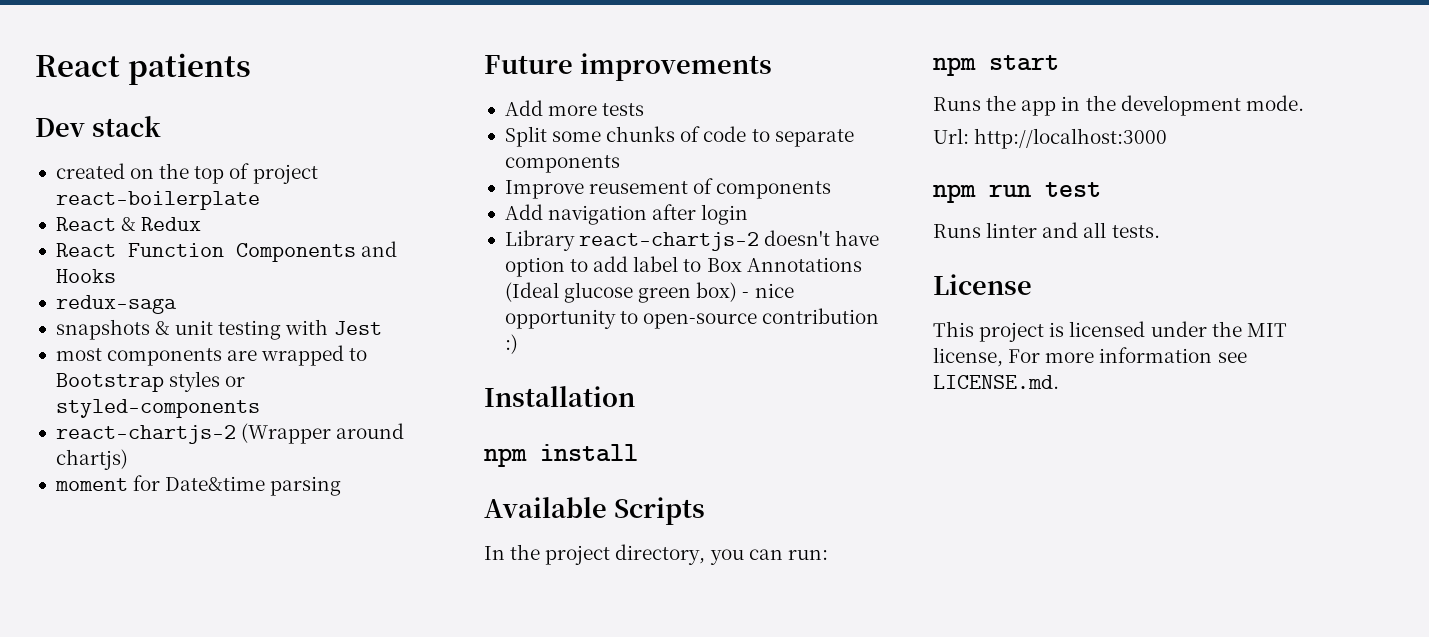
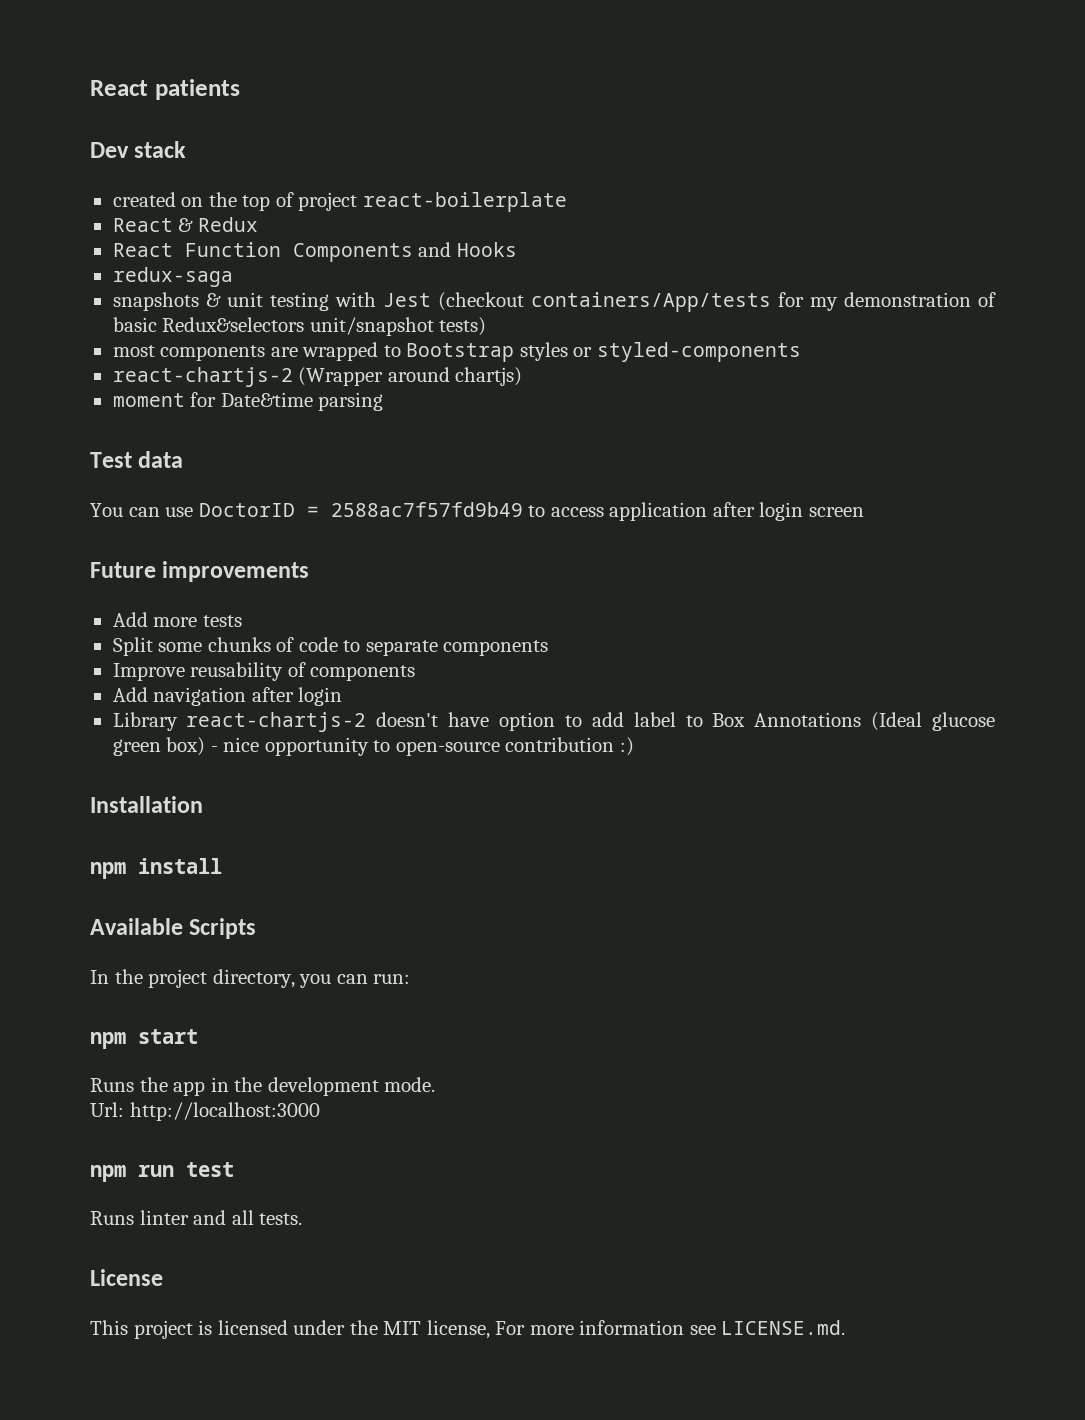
(382, 328) none -> [437,292,996,312] [112,317,487,336] (checkout containers/App/tests for my demonstration of basic Redux&selectors unit/snapshot tests)
(342, 486) none -> [90,451,184,468] [90,502,864,521] // Test data // You can use DoctorID = 2588ac7f57fd9b49 to access application after login screen
[589,181,689,194] reusement -> [190,662,284,681] reusability

